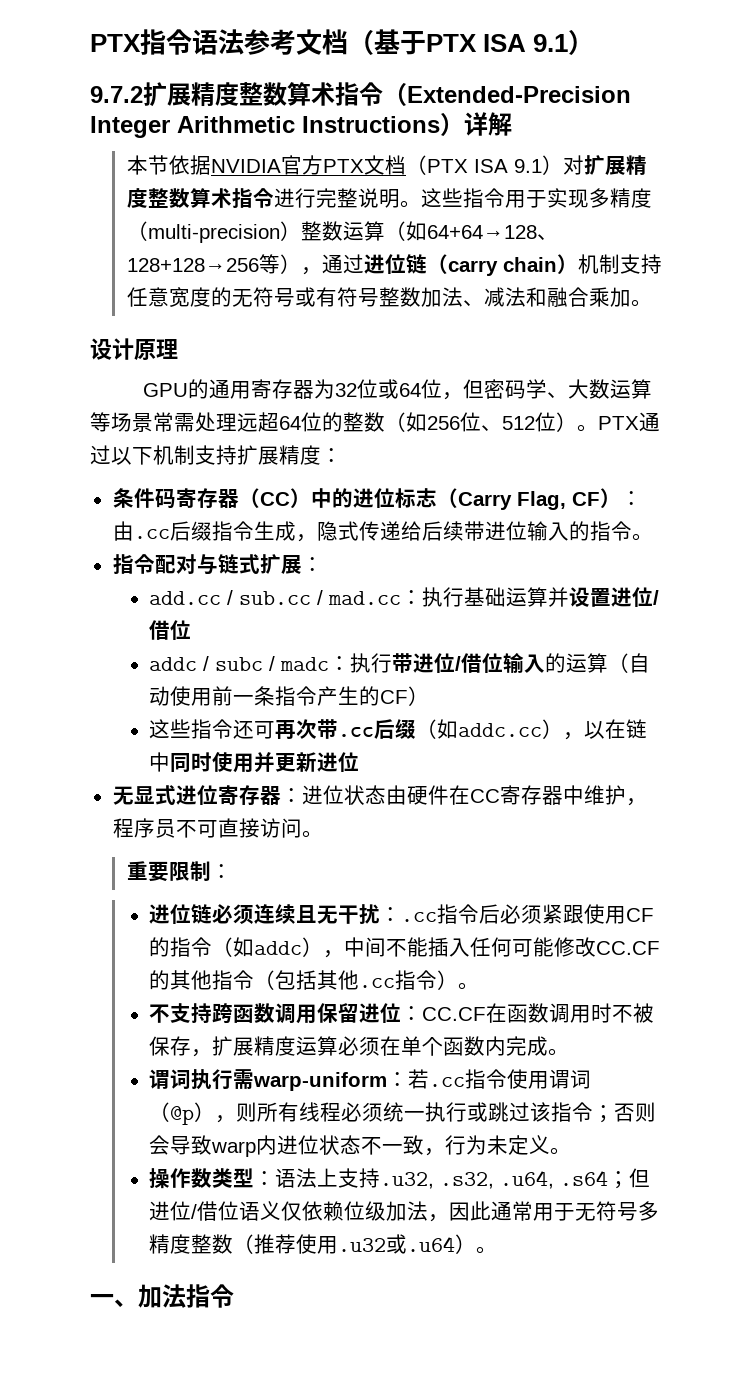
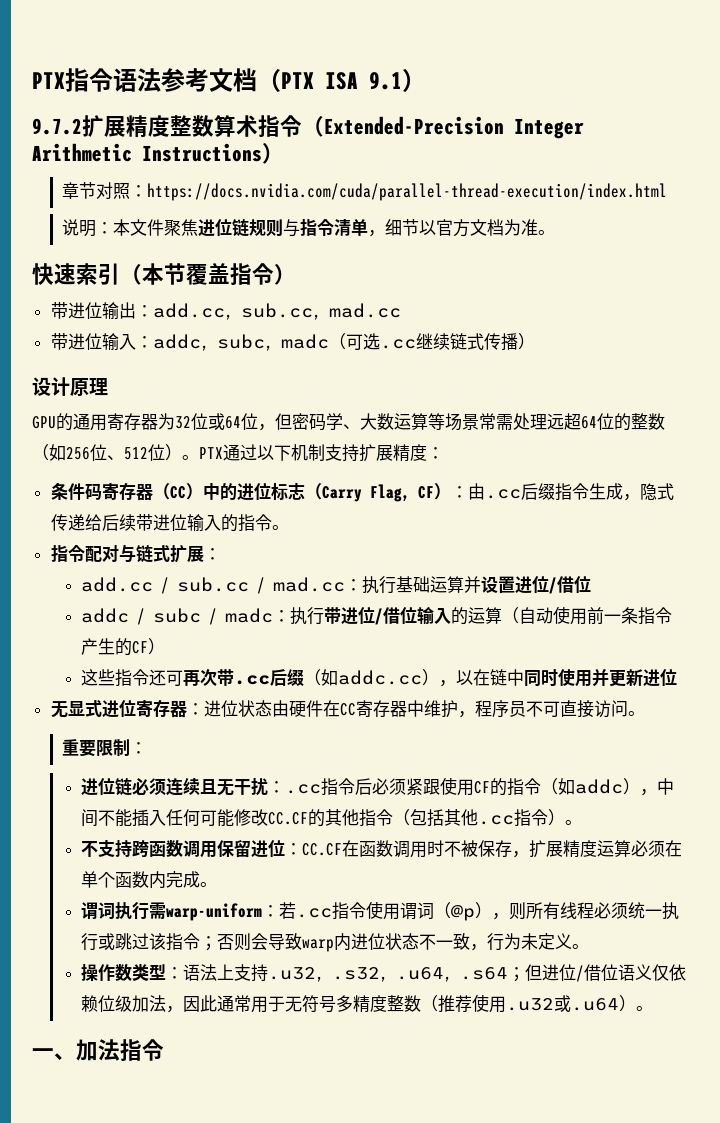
[374,29,426,55] 基于 -> (281, 80) none
[464,112,512,136] [126,155,647,175] [126,188,652,208] [126,221,558,243] [126,254,662,276] [126,287,652,307] 详解 // 本节依据NVIDIA官方PTX文档（PTX ISA 9.1）对扩展精度整数算术指令进行完整说明。这些指令用于实现多精度（multi-precision）整数运算（如64+64→128、128+128→256等），通过进位链（carry chain）机制支持任意宽度的无符号或有符号整数加法、减法和融合乘加。 -> [62,182,668,201] [62,218,556,237] [32,263,296,285] [50,302,401,320] [50,333,535,351] // 章节对照：https://docs.nvidia.com/cuda/parallel-thread-execution/index.html // 说明：本文件聚焦进位链规则与指令清单，细节以官方文档为准。 // 快速索引（本节覆盖指令） // 带进位输出：add.cc, sub.cc, mad.cc // 带进位输入：addc, subc, madc（可选.cc继续链式传播）

